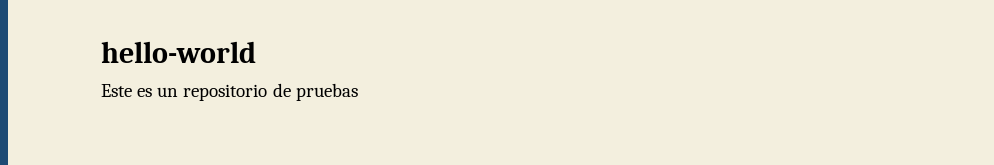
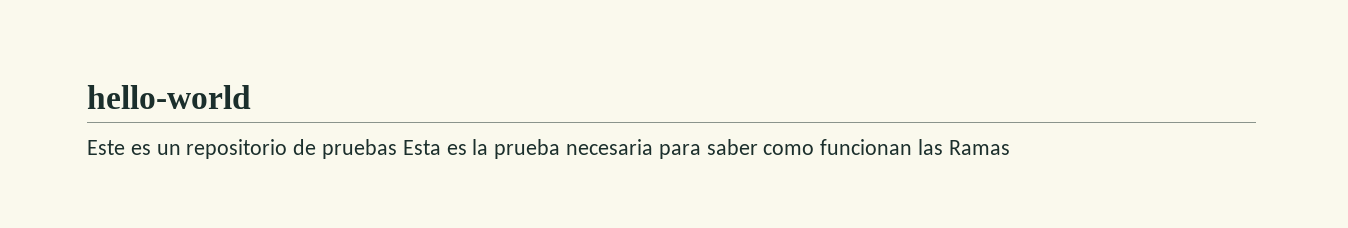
(358, 92) none -> [402,139,1010,159] Esta es la prueba necesaria para saber como funcionan las Ramas

